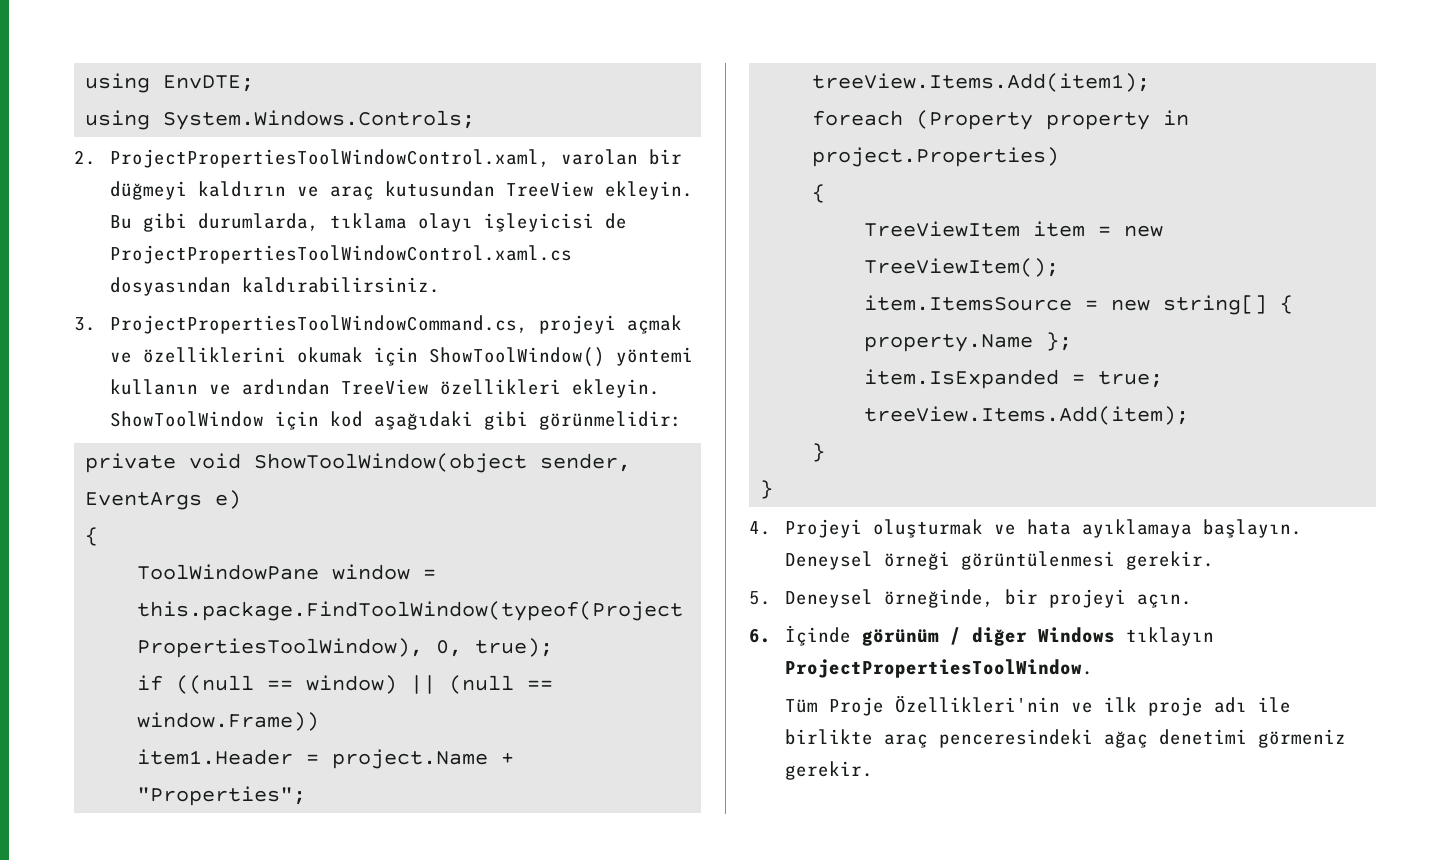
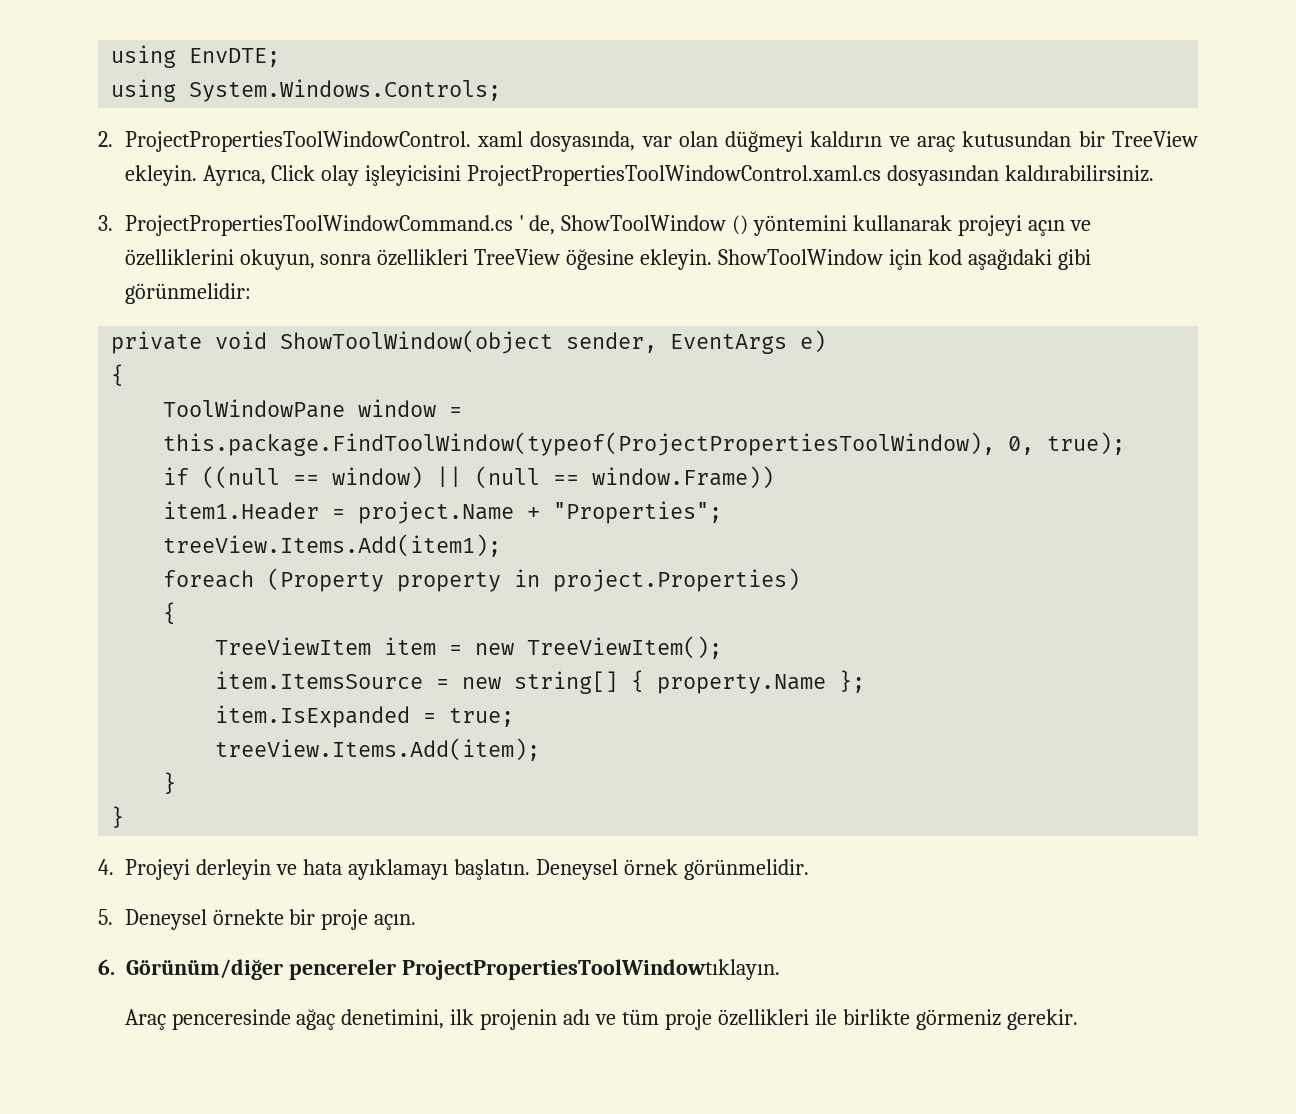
[110,149,683,168] ProjectPropertiesToolWindowControl.xaml, varolan bir -> [124,131,718,152] ProjectPropertiesToolWindowControl. xaml dosyasında, var olan
(496, 189) none -> [1078,131,1105,147] bir
[110,213,628,232] [110,245,573,264] [110,277,441,296] [74,315,683,334] [110,347,694,367] [110,379,562,395] Bu gibi durumlarda, tıklama olayı işleyicisi de ProjectPropertiesToolWindowControl.xaml.cs dosyasından kaldırabilirsiniz. // 3. ProjectPropertiesToolWindowCommand.cs, projeyi açmak ve özelliklerini okumak için ShowToolWindow() yöntemi kullanın ve ardından TreeView özellikleri -> [202,165,1155,186] [98,215,1092,236] [124,249,635,270] Ayrıca, Click olay işleyicisini ProjectPropertiesToolWindowControl.xaml.cs dosyasından kaldırabilirsiniz. // 3. ProjectPropertiesToolWindowCommand.cs ' de, ShowToolWindow () yöntemini kullanarak projeyi açın ve özelliklerini okuyun, sonra özellikleri TreeView öğesine
[873,519,984,538] oluşturmak -> [195,859,271,880] derleyin
[1082,519,1303,538] [785,551,1215,570] ayıklamaya başlayın. Deneysel örneği görüntülenmesi gerekir. -> [347,859,809,880] ayıklamayı başlatın. Deneysel örnek görünmelidir.
[884,589,1127,608] örneğinde, bir projeyi -> [212,909,369,930] örnekte bir proje
[785,625,1215,646] [785,659,1094,678] [785,695,1292,716] [785,729,1248,748] İçinde görünüm / diğer Windows tıklayın ProjectPropertiesToolWindow. // Tüm Proje Özellikleri'nin ve ilk proje adı ile birlikte araç penceresindeki ağaç denetimi -> [126,959,780,980] [124,1009,910,1030] Görünüm/diğer pencereler ProjectPropertiesToolWindowtıklayın. // Araç penceresinde ağaç denetimini, ilk projenin adı ve tüm proje özellikleri ile birlikte

